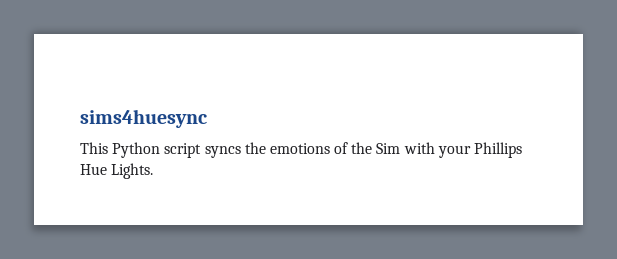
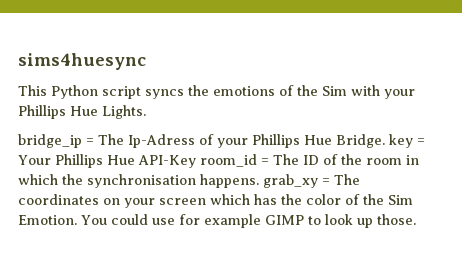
(154, 171) none -> [18,134,425,148] [18,154,419,168] [18,174,360,188] [18,194,413,208] [18,214,416,228] // bridge_ip = The Ip-Adress of your Phillips Hue Bridge. key = Your Phillips Hue API-Key room_id = The ID of the room in which the synchronisation happens. grab_xy = The coordinates on your screen which has the color of the Sim Emotion. You could use for example GIMP to look up those.

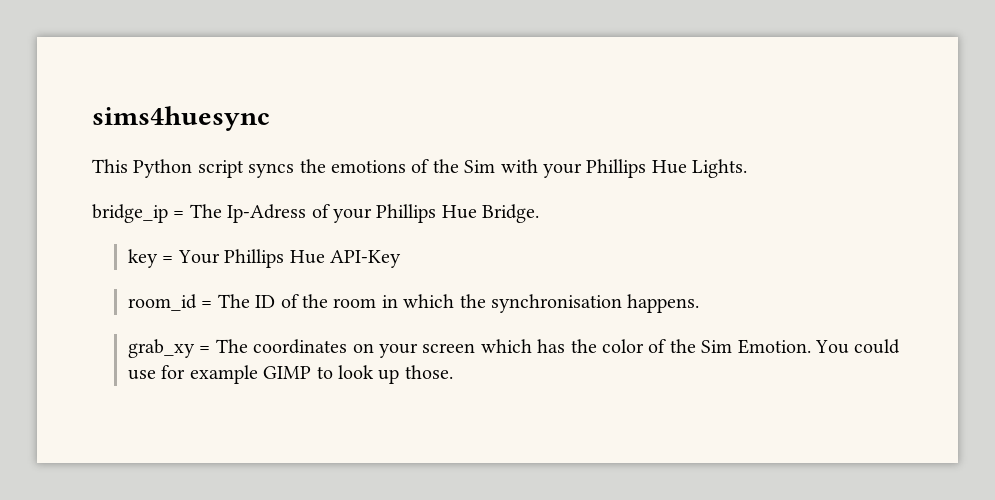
(385, 141) none -> (540, 213) //
(196, 161) none -> (401, 259) //
(259, 181) none -> (700, 303) //

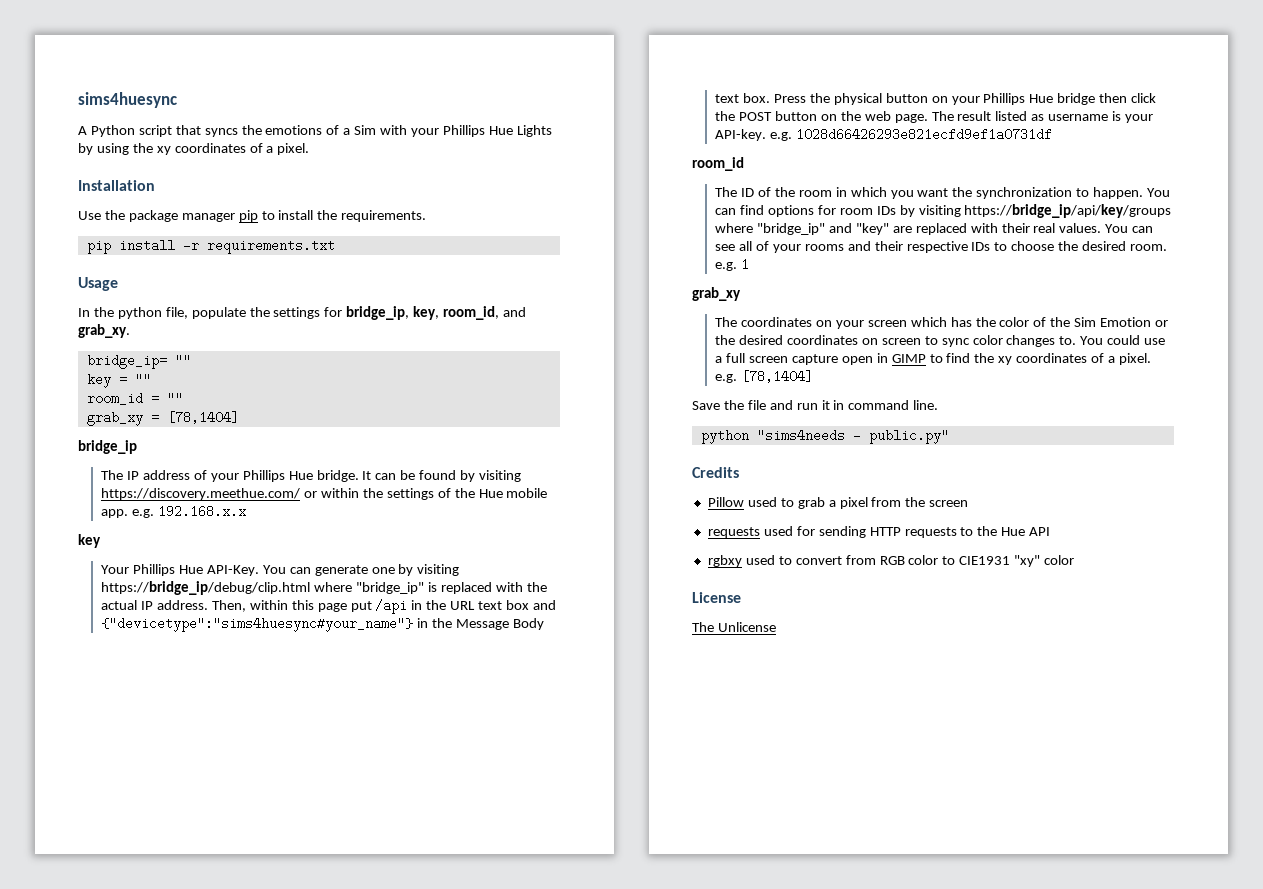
[92,159,128,173] This -> [78,126,87,135] A
(244, 169) none -> [175,125,201,135] that
[432,159,459,173] the -> [343,128,351,135] a
[692,159,748,178] [92,204,540,223] [127,249,174,268] Lights. // bridge_ip = The Ip-Adress of your Phillips Hue Bridge. // key = -> [516,125,552,137] [78,143,310,155] [78,180,155,191] [78,210,427,222] [86,239,335,254] [78,277,118,291] [78,306,527,320] [78,324,130,338] [86,354,191,369] [86,373,151,388] [86,392,183,405] [86,411,239,426] [78,440,137,454] [101,470,522,482] [101,488,548,500] [101,505,246,518] [78,534,101,548] Lights by using the xy coordinates of a pixel. // Installation // Use the package manager pip to install the requirements. // pip install -r requirements.txt // Usage // In the python file, populate the settings for bridge_ip, key, room_id, and grab_xy. // bridge_ip= "" // key = "" // room_id = "" // grab_xy = [78,1404] // bridge_ip // The IP address of your Phillips Hue bridge. It can be found by visiting https://discovery.meethue.com/ or within the settings of the Hue mobile app. e.g. 192.168.x.x // key //
[329,250,401,268] [127,294,213,311] API-Key // room_id = -> [206,564,460,576] [101,581,547,595] [101,599,556,614] [101,617,544,632] [715,93,1157,105] [715,111,1154,123] [715,128,1052,141] [692,157,744,171] API-Key. You can generate one by visiting https://bridge_ip/debug/clip.html where "bridge_ip" is replaced with the actual IP address. Then, within this page put /api in the URL text box and {"devicetype":"sims4huesync#your_name"} in the Message Body text box. Press the physical button on your Phillips Hue bridge then click the POST button on the web page. The result listed as username is your API-key. e.g. 1028d66426293e821ecfd9ef1a0731df // room_id //
[459,294,700,313] [127,339,211,358] the synchronisation happens. // grab_xy = -> [890,187,1171,199] [715,204,1172,218] [715,223,1154,235] [715,241,1168,253] [715,258,750,271] [692,287,741,301] you want the synchronization to happen. You can find options for room IDs by visiting https://bridge_ip/api/key/groups where "bridge_ip" and "key" are replaced with their real values. You can see all of your rooms and their respective IDs to choose the desired room. e.g. 1 // grab_xy //
[737,339,901,354] [127,365,453,384] Emotion. You could use for example GIMP to look up those. -> [1100,317,1169,327] [715,335,1166,347] [715,353,1151,365] [715,370,814,383] [692,400,939,410] [700,429,949,444] [692,467,739,478] [707,497,969,509] [707,526,1051,538] [707,555,1075,567] [692,592,741,603] [692,622,776,632] Emotion or the desired coordinates on screen to sync color changes to. You could use a full screen capture open in GIMP to find the xy coordinates of a pixel. e.g. [78,1404] // Save the file and run it in command line. // python "sims4needs - public.py" // Credits // Pillow used to grab a pixel from the screen // requests used for sending HTTP requests to the Hue API // rgbxy used to convert from RGB color to CIE1931 "xy" color // License // The Unlicense

